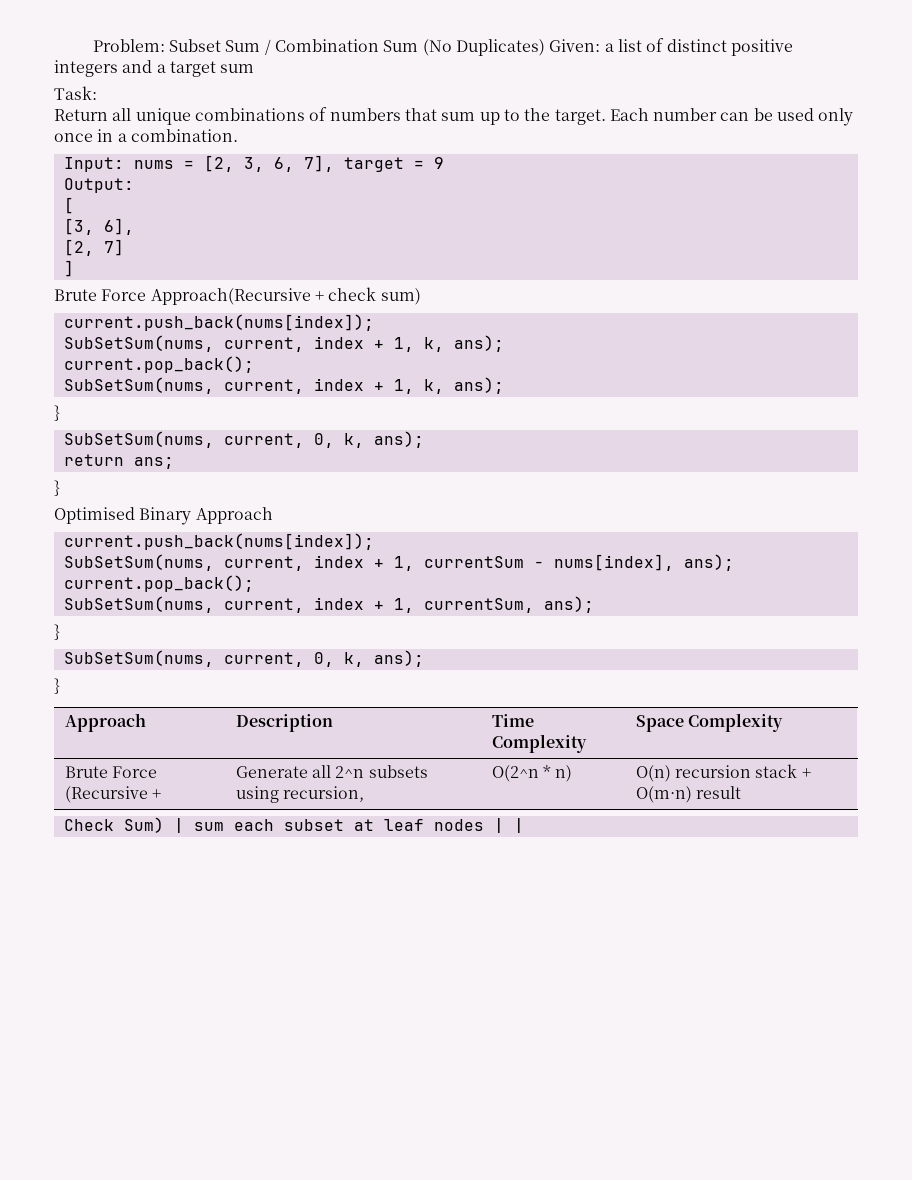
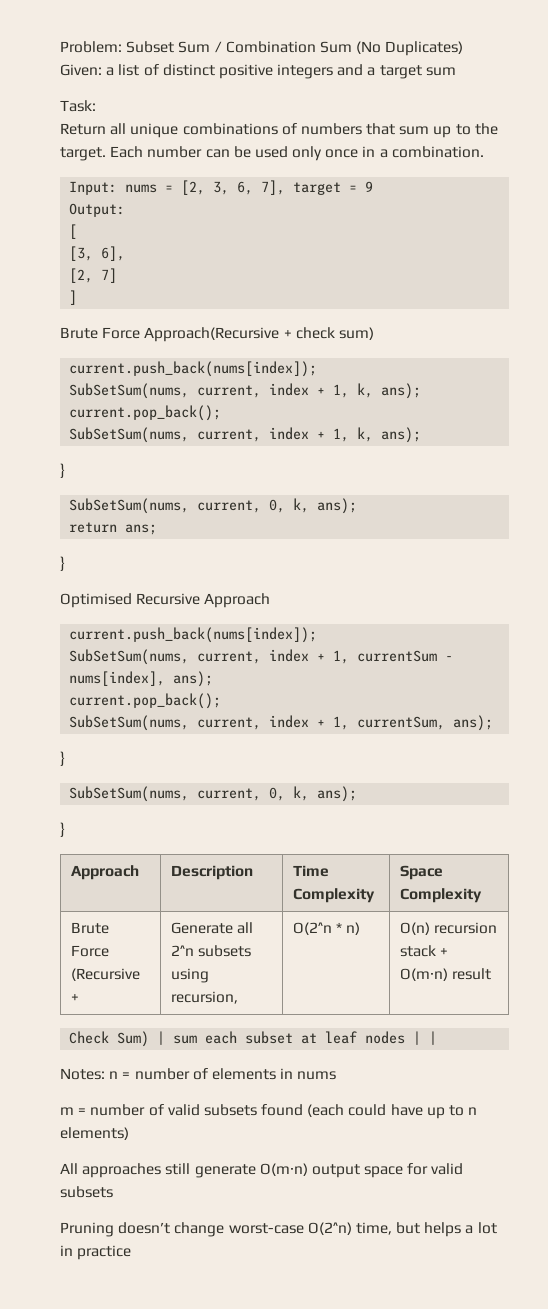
[139,507,192,525] Binary -> [136,593,201,605] Recursive
(524, 825) none -> [60,1068,337,1080] [60,1104,478,1119] [60,1127,129,1140] [60,1163,464,1178] [60,1186,113,1198] [60,1222,497,1237] [60,1245,132,1260] // Notes: n = number of elements in nums // m = number of valid subsets found (each could have up to n elements) // All approaches still generate O(m·n) output space for valid subsets // Pruning doesn’t change worst-case O(2^n) time, but helps a lot in practice

